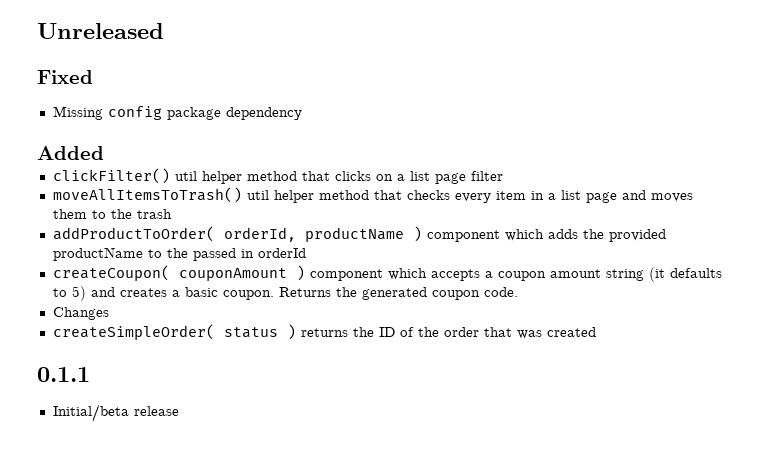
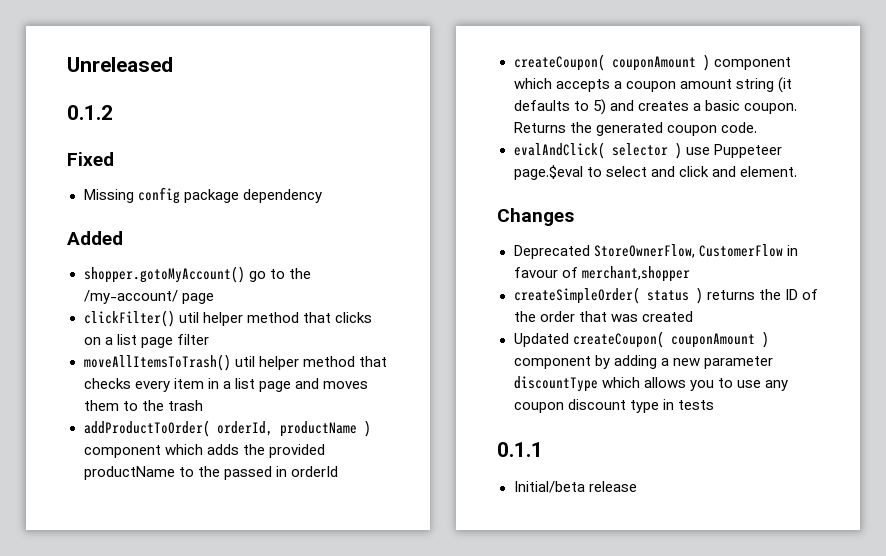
(164, 31) none -> [67,105,113,120] // 0.1.2
(104, 153) none -> [83,266,311,283] [83,290,214,304] // shopper.gotoMyAccount() go to the /my-account/ page
[52,307,109,320] Changes -> [513,142,782,159] [513,165,797,180] [497,208,574,226] [513,244,798,259] [513,266,690,282] evalAndClick( selector ) use Puppeteer page.$eval to select and click and element. // Changes // Deprecated StoreOwnerFlow, CustomerFlow in favour of merchant,shopper
(596, 332) none -> [513,331,769,348] [513,355,773,369] [513,376,788,392] [513,399,714,413] // Updated createCoupon( couponAmount ) component by adding a new parameter discountType which allows you to use any coupon discount type in tests

